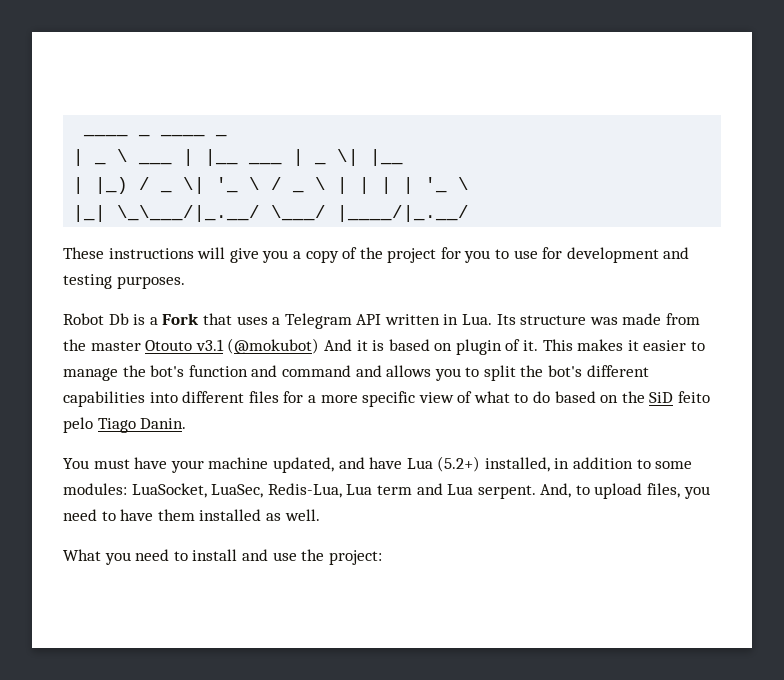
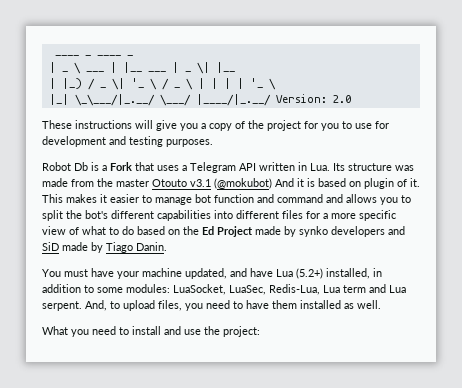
(470, 213) none -> [275,94,351,103] Version: 2.0
[122,365,185,377] the bot's -> [195,194,211,203] bot
[649,391,711,403] [63,417,93,433] SiD feito pelo -> [202,226,405,237] [42,242,103,253] Ed Project made by synko developers and SiD made by

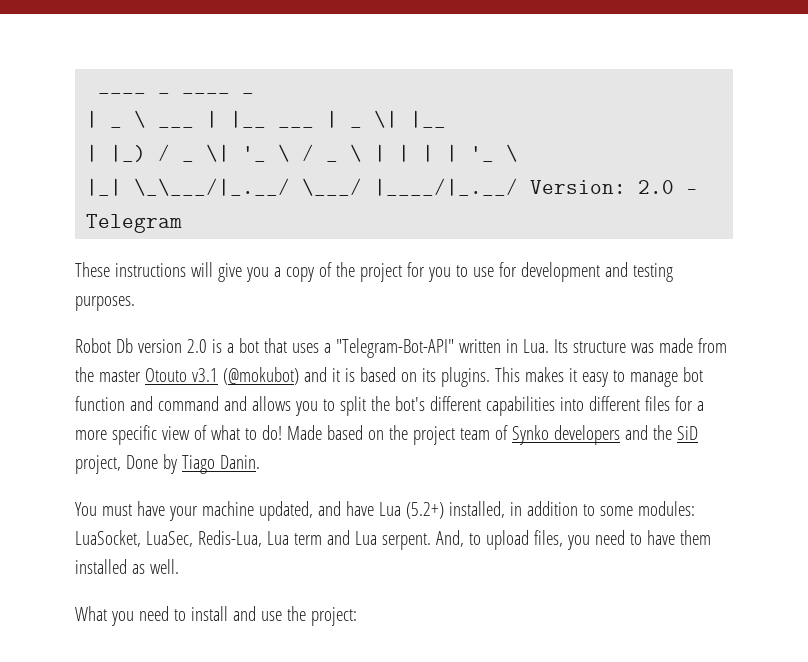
(351, 99) none -> [686,189,699,194] [86,214,183,233] - Telegram
(88, 166) none -> [137,339,207,353] version 2.0
[110,162,132,171] Fork -> [238,338,259,353] bot
[190,162,256,173] Telegram API -> [335,338,454,358] "Telegram-Bot-API"
[275,178,294,187] And -> [303,367,327,382] and
[364,178,420,189] plugin of it. -> [421,367,490,387] its plugins.
[110,194,139,203] easier -> [581,372,608,387] easy
[122,226,134,235] do -> [261,425,322,440] do! Made
[202,226,405,237] [42,242,88,251] Ed Project made by synko developers and SiD made -> [412,425,698,445] [75,455,158,474] project team of Synko developers and the SiD project, Done

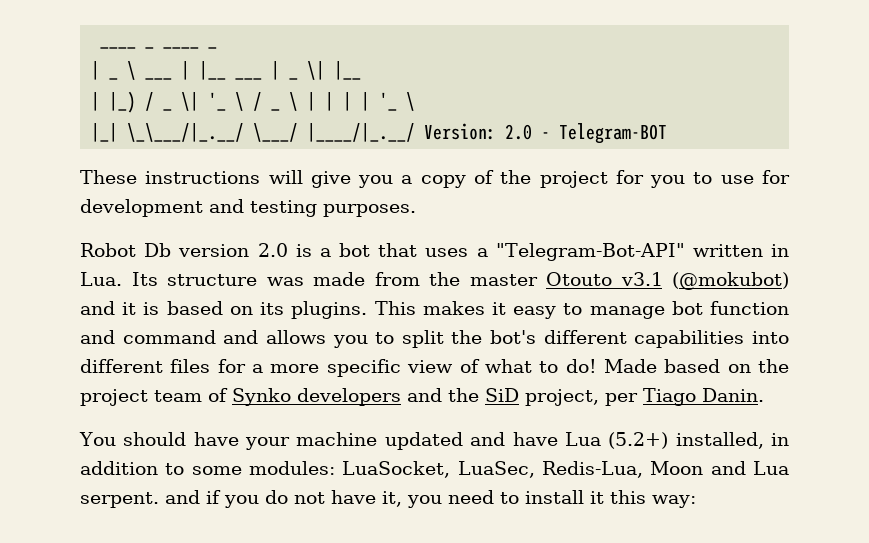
[86,214,183,233] Telegram -> [559,123,668,144] Telegram-BOT
[125,454,177,474] Done by -> [605,393,638,406] per
[101,504,132,516] must -> [123,432,187,446] should
[258,501,313,521] updated, -> [384,432,463,450] updated
[266,531,322,545] Lua term -> [650,461,704,475] Moon
[435,530,711,550] [75,559,179,574] [75,606,357,626] And, to upload files, you need to have them installed as well. // What you need to install and use the project: -> [165,490,696,508] and if you do not have it, you need to install it this way:

